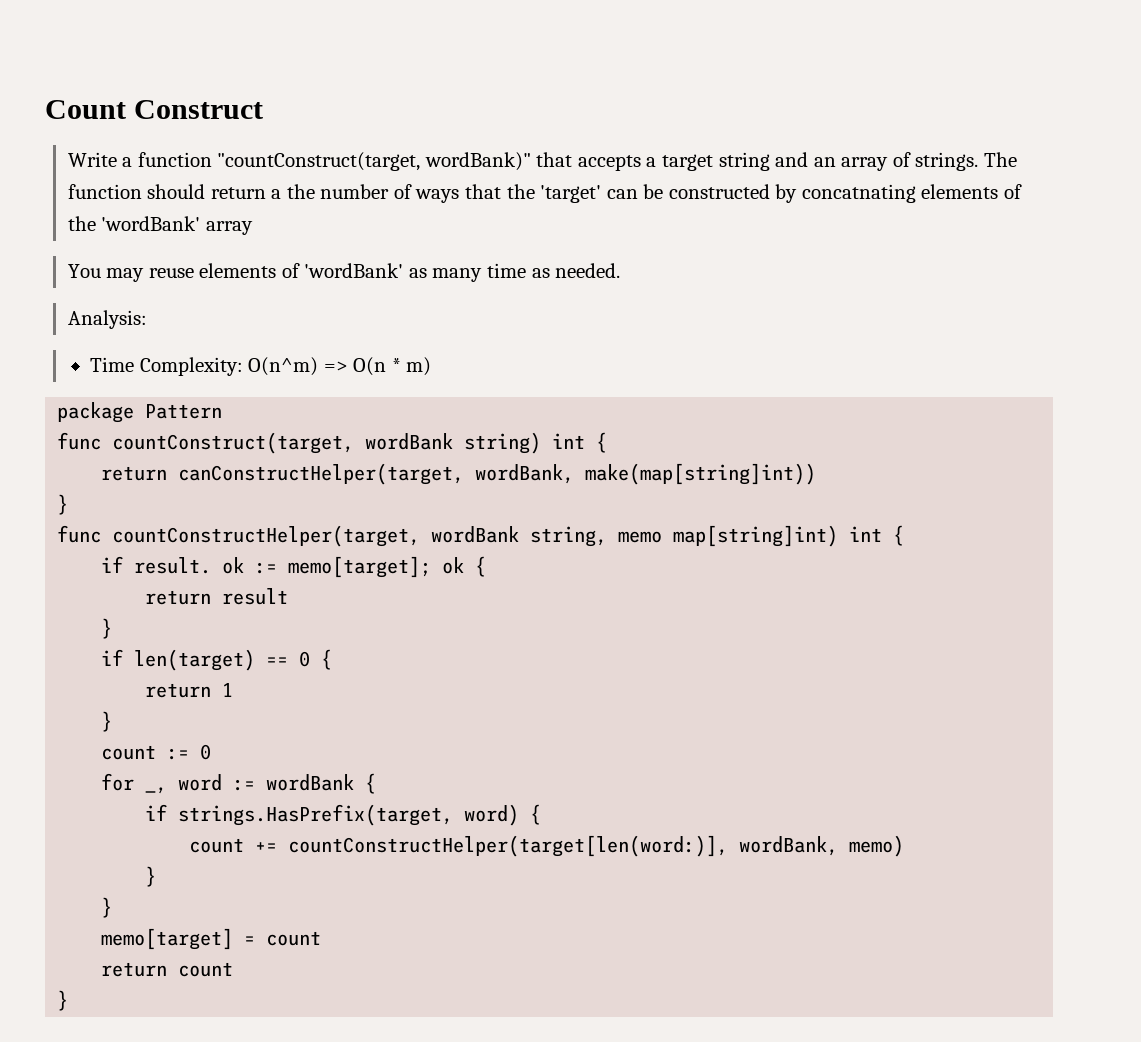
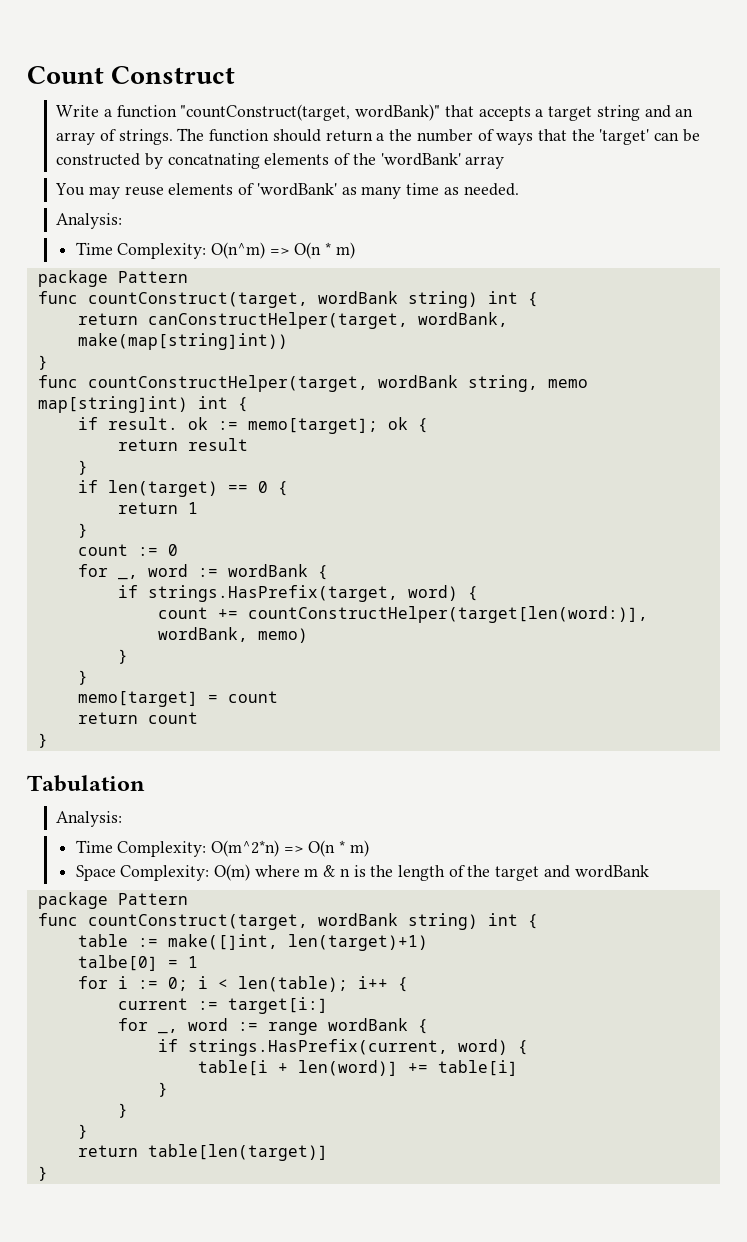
(69, 1000) none -> [27,775,145,792] [56,811,123,827] [75,840,369,857] [75,864,649,881] [37,892,188,909] [37,913,538,930] [77,934,428,951] [77,955,198,971] [77,976,408,992] [117,997,328,1014] [117,1018,428,1035] [157,1039,528,1056] [197,1060,518,1076] [157,1082,168,1097] [117,1103,128,1118] [77,1124,88,1139] [77,1144,328,1161] [37,1166,48,1181] // Tabulation // Analysis: // Time Complexity: O(m^2*n) => O(n * m) // Space Complexity: O(m) where m & n is the length of the target and wordBank // package Pattern // func countConstruct(target, wordBank string) int { // table := make([]int, len(target)+1) // talbe[0] = 1 // for i := 0; i < len(table); i++ { // current := target[i:] // for _, word := range wordBank { // if strings.HasPrefix(current, word) { // table[i + len(word)] += table[i] // } // } // } // return table[len(target)] // }

